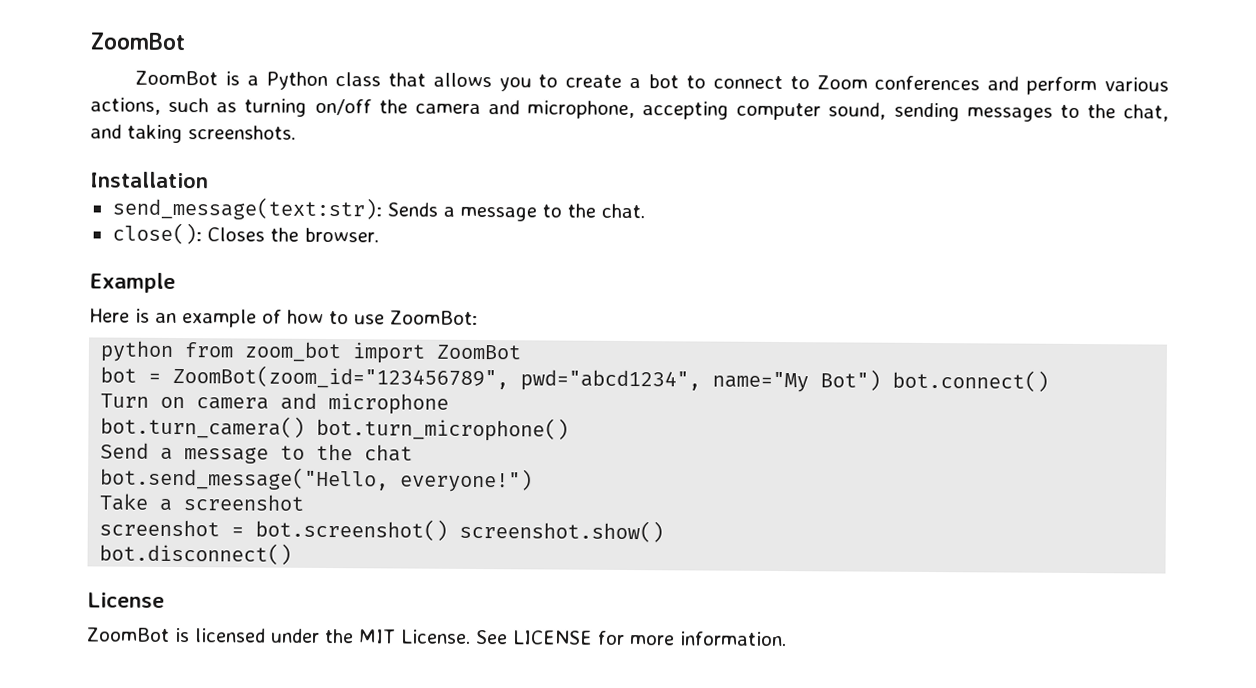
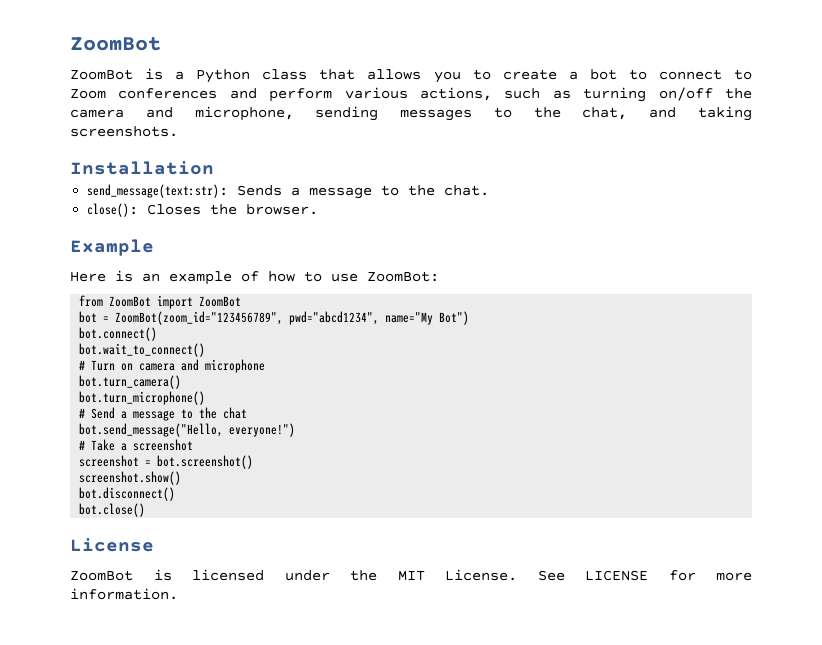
[642,101,887,121] accepting computer sound, -> (294, 113) none
[100,340,343,363] python from zoom_bot -> [79,295,152,307] from ZoomBot
(882, 380) none -> (470, 318) //
(1050, 380) none -> [79,343,206,357] [79,360,86,370] bot.wait_to_connect() // #
(306, 427) none -> (182, 382) //
(570, 429) none -> [79,408,86,418] #
(534, 480) none -> [79,440,86,450] #
(449, 529) none -> (254, 462) //
(293, 553) none -> [79,503,146,517] // bot.close()

